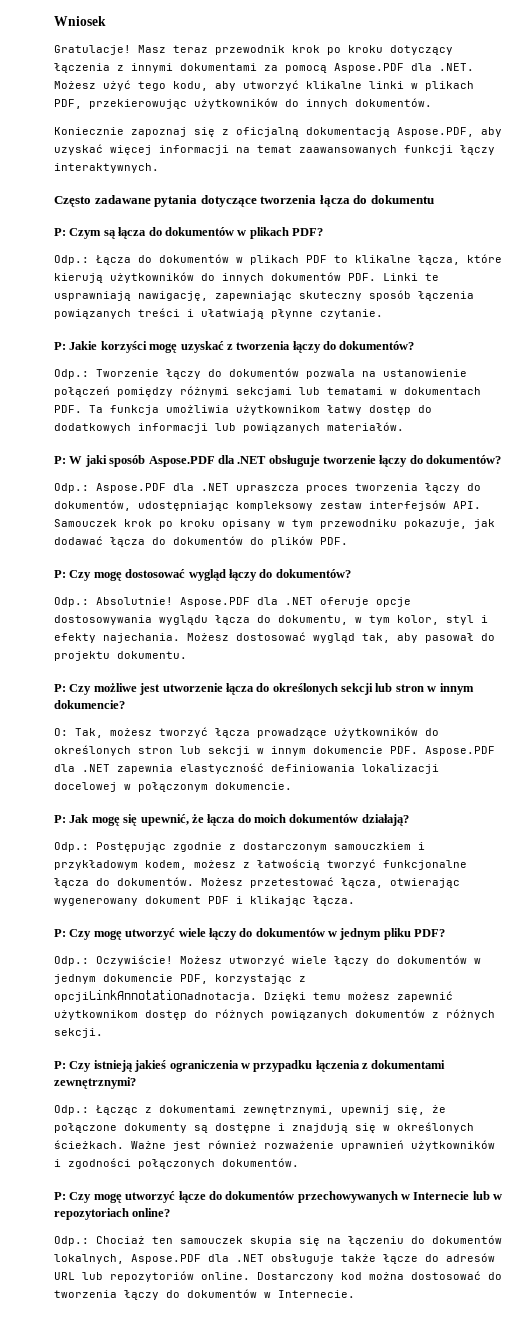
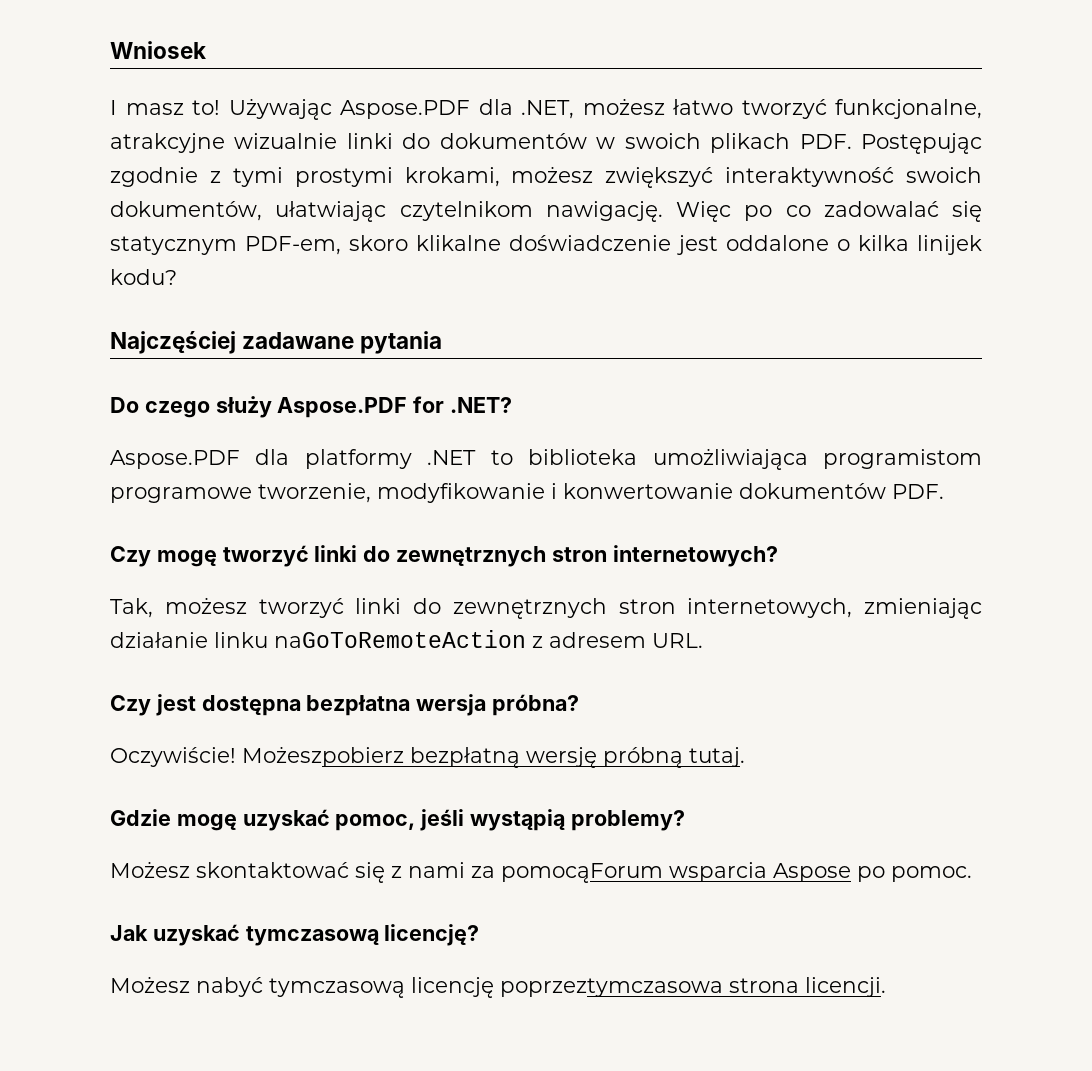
[54,45,453,55] [54,63,474,73] [54,80,474,91] [54,98,432,109] [54,127,502,137] [54,144,495,155] [54,163,159,173] [54,195,434,207] [54,227,323,239] [54,254,502,265] [54,272,439,283] [54,290,474,301] [54,308,383,319] [54,341,415,353] [54,368,467,379] [54,386,481,397] [54,405,432,415] [54,422,404,433] [54,455,502,467] [54,483,481,493] [54,500,481,511] [54,519,495,529] [54,536,348,547] [54,569,351,581] [54,597,411,607] [54,615,488,625] [54,632,495,643] [54,651,187,661] [54,683,474,695] [54,700,125,709] [54,727,439,738] [54,745,495,756] [54,763,439,774] [54,782,292,792] [54,814,409,826] [54,842,425,852] [54,859,467,870] [54,877,460,888] [54,896,355,906] [54,928,446,940] [54,955,481,966] [54,974,306,984] [54,990,453,1002] [54,1009,495,1020] [54,1028,103,1038] [54,1060,446,1072] [54,1077,136,1089] [54,1105,446,1115] [54,1122,474,1133] [54,1140,495,1151] [54,1158,299,1169] [54,1191,503,1203] [54,1208,171,1220] [54,1235,502,1246] [54,1253,495,1264] [54,1271,502,1282] [54,1289,355,1300] Gratulacje! Masz teraz przewodnik krok po kroku dotyczący łączenia z innymi dokumentami za pomocą Aspose.PDF dla .NET. Możesz użyć tego kodu, aby utworzyć klikalne linki w plikach PDF, przekierowując użytkowników do innych dokumentów. // Koniecznie zapoznaj się z oficjalną dokumentacją Aspose.PDF, aby uzyskać więcej informacji na temat zaawansowanych funkcji łączy interaktywnych. // Często zadawane pytania dotyczące tworzenia łącza do dokumentu // P: Czym są łącza do dokumentów w plikach PDF? // Odp.: Łącza do dokumentów w plikach PDF to klikalne łącza, które kierują użytkowników do innych dokumentów PDF. Linki te usprawniają nawigację, zapewniając skuteczny sposób łączenia powiązanych treści i ułatwiają płynne czytanie. // P: Jakie korzyści mogę uzyskać z tworzenia łączy do dokumentów? // Odp.: Tworzenie łączy do dokumentów pozwala na ustanowienie połączeń pomiędzy różnymi sekcjami lub tematami w dokumentach PDF. Ta funkcja umożliwia użytkownikom łatwy dostęp do dodatkowych informacji lub powiązanych materiałów. // P: W jaki sposób Aspose.PDF dla .NET obsługuje tworzenie łączy do dokumentów? // Odp.: Aspose.PDF dla .NET upraszcza proces tworzenia łączy do dokumentów, udostępniając kompleksowy zestaw interfejsów API. Samouczek krok po kroku opisany w tym przewodniku pokazuje, jak dodawać łącza do dokumentów do plików PDF. // P: Czy mogę dostosować wygląd łączy do dokumentów? // Odp.: Absolutnie! Aspose.PDF dla .NET oferuje opcje dostosowywania wyglądu łącza do dokumentu, w tym kolor, styl i efekty najechania. Możesz dostosować wygląd tak, aby pasował do projektu dokumentu. // P: Czy możliwe jest utworzenie łącza do określonych sekcji lub stron w innym dokumencie? // O: Tak, możesz tworzyć łącza prowadzące użytkowników do określonych stron lub sekcji w innym dokumencie PDF. Aspose.PDF dla .NET zapewnia elastyczność definiowania lokalizacji docelowej w połączonym dokumencie. // P: Jak mogę się upewnić, że łącza do moich dokumentów działają? // Odp.: Postępując zgodnie z dostarczonym samouczkiem i przykładowym kodem, możesz z łatwością tworzyć funkcjonalne łącza do dokumentów. Możesz przetestować łącza, otwierając wygenerowany dokument PDF i klikając łącza. // P: Czy mogę utworzyć wiele łączy do dokumentów w jednym pliku PDF? // Odp.: Oczywiście! Możesz utworzyć wiele łączy do dokumentów w jednym dokumencie PDF, korzystając z opcjiLinkAnnotationadnotacja. Dzięki temu możesz zapewnić użytkownikom dostęp do różnych powiązanych dokumentów z różnych sekcji. // P: Czy istnieją jakieś ograniczenia w przypadku łączenia z dokumentami zewnętrznymi? // Odp.: Łącząc z dokumentami zewnętrznymi, upewnij się, że połączone dokumenty są dostępne i znajdują się w określonych ścieżkach. Ważne jest również rozważenie uprawnień użytkowników i zgodności połączonych dokumentów. // P: Czy mogę utworzyć łącze do dokumentów przechowywanych w Internecie lub w repozytoriach online? // Odp.: Chociaż ten samouczek skupia się na łączeniu do dokumentów lokalnych, Aspose.PDF dla .NET obsługuje także łącze do adresów URL lub repozytoriów online. Dostarczony kod można dostosować do tworzenia łączy do dokumentów w Internecie. -> [110,98,982,120] [110,133,983,154] [110,166,982,188] [110,201,982,222] [110,235,982,255] [110,269,177,285] [110,331,443,354] [110,396,513,418] [110,448,982,470] [110,483,944,503] [110,545,778,567] [110,597,982,619] [110,630,703,648] [110,694,580,716] [110,746,745,768] [110,809,685,831] [110,861,972,883] [110,924,480,946] [110,976,886,998] I masz to! Używając Aspose.PDF dla .NET, możesz łatwo tworzyć funkcjonalne, atrakcyjne wizualnie linki do dokumentów w swoich plikach PDF. Postępując zgodnie z tymi prostymi krokami, możesz zwiększyć interaktywność swoich dokumentów, ułatwiając czytelnikom nawigację. Więc po co zadowalać się statycznym PDF-em, skoro klikalne doświadczenie jest oddalone o kilka linijek kodu? // Najczęściej zadawane pytania // Do czego służy Aspose.PDF for .NET? // Aspose.PDF dla platformy .NET to biblioteka umożliwiająca programistom programowe tworzenie, modyfikowanie i konwertowanie dokumentów PDF. // Czy mogę tworzyć linki do zewnętrznych stron internetowych? // Tak, możesz tworzyć linki do zewnętrznych stron internetowych, zmieniając działanie linku naGoToRemoteAction z adresem URL. // Czy jest dostępna bezpłatna wersja próbna? // Oczywiście! Możeszpobierz bezpłatną wersję próbną tutaj. // Gdzie mogę uzyskać pomoc, jeśli wystąpią problemy? // Możesz skontaktować się z nami za pomocąForum wsparcia Aspose po pomoc. // Jak uzyskać tymczasową licencję? // Możesz nabyć tymczasową licencję poprzeztymczasowa strona licencji.

